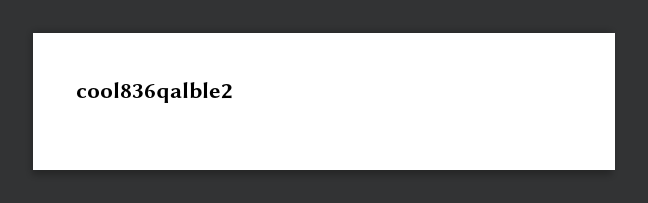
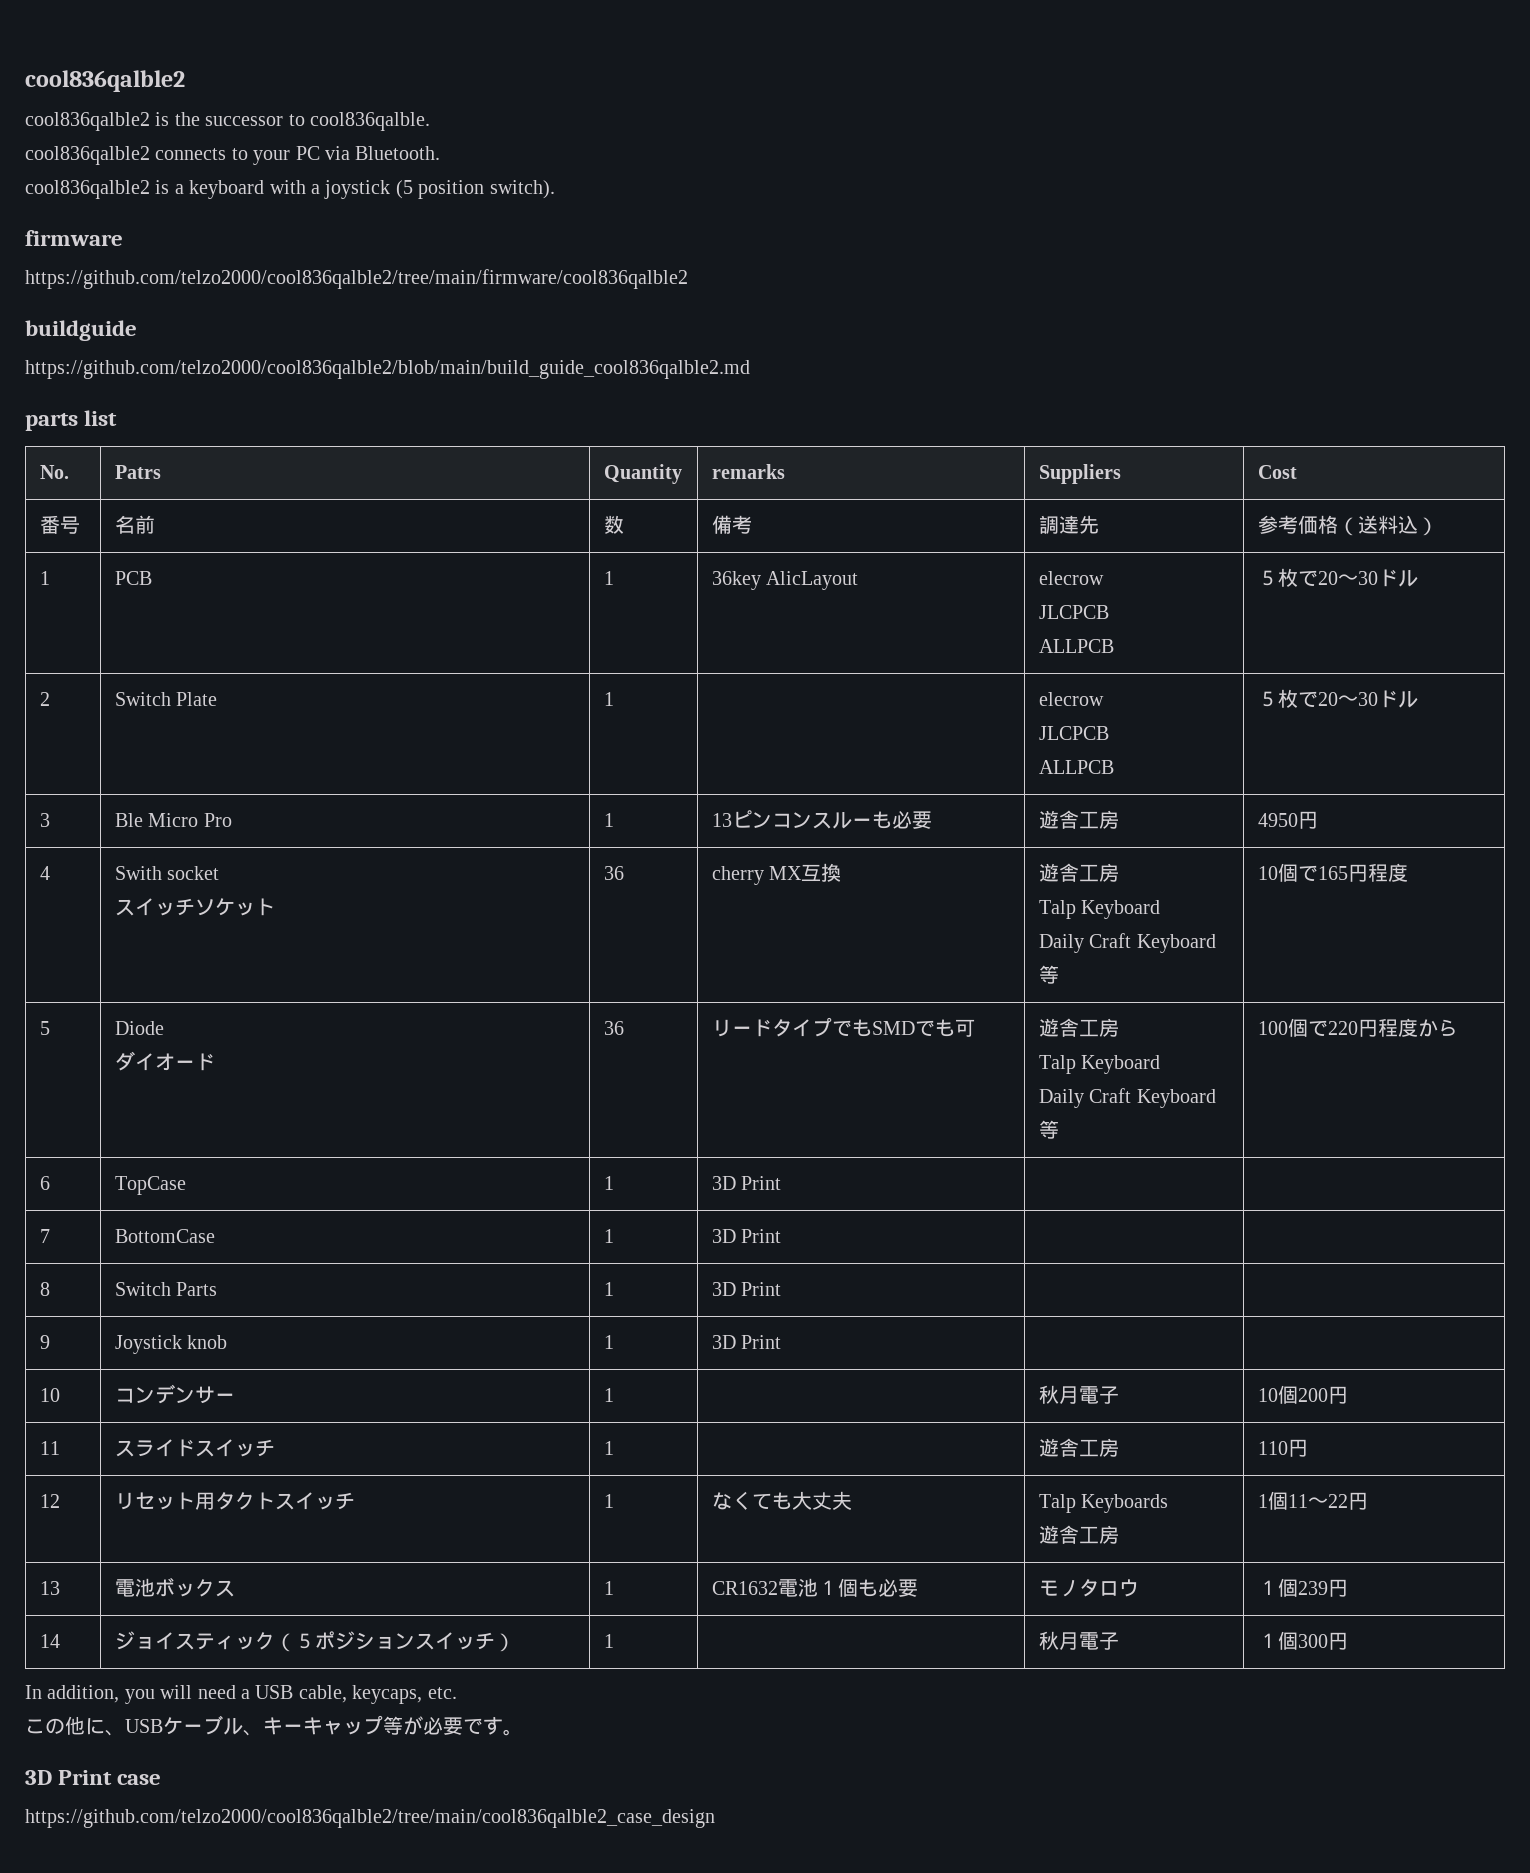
[76,82,233,103] cool836qalble2 -> [25,70,185,92] [25,112,430,131] [25,146,441,165] [25,180,555,199] [25,230,123,246] [25,269,688,289] [25,320,137,341] [25,360,750,379] [25,410,118,431] [39,465,69,479] [114,465,161,479] [603,464,682,484] [711,464,785,479] [1038,464,1121,484] [1257,465,1297,479] [39,515,80,534] [114,515,155,534] [603,515,624,534] [711,515,752,534] [1038,515,1099,534] [1257,515,1438,536] [39,571,50,585] [114,571,152,585] [603,571,614,585] [711,571,859,590] [1038,571,1104,585] [1038,605,1109,619] [1038,639,1114,653] [1257,568,1418,587] [39,692,50,706] [114,692,218,706] [603,692,614,706] [1038,692,1104,706] [1038,726,1109,740] [1038,760,1114,774] [1257,689,1418,708] [39,813,50,827] [114,813,232,827] [603,813,614,827] [711,810,932,829] [1038,810,1119,829] [1257,811,1318,829] [39,866,50,880] [114,866,220,880] [114,898,275,916] [603,866,624,880] [711,863,842,885] [1038,863,1119,882] [1038,900,1161,919] [1038,933,1216,953] [1038,965,1059,984] [1257,863,1408,882] [39,1021,50,1035] [114,1021,164,1035] [114,1051,215,1071] [603,1021,624,1035] [711,1017,975,1037] [1038,1018,1119,1037] [1038,1055,1161,1074] [1038,1088,1216,1108] [1038,1120,1059,1139] [1257,1018,1458,1037] [39,1176,50,1190] [114,1176,186,1195] [603,1176,614,1190] [711,1176,782,1190] [39,1229,50,1243] [114,1229,215,1243] [603,1229,614,1243] [711,1229,782,1243] [39,1282,50,1296] [114,1282,218,1296] [603,1282,614,1296] [711,1282,782,1296] [39,1335,50,1349] [114,1335,228,1354] [603,1335,614,1349] [711,1335,782,1349] [39,1388,60,1402] [114,1384,235,1404] [603,1388,614,1402] [1038,1385,1119,1404] [1257,1385,1348,1404] [39,1441,60,1455] [114,1439,275,1457] [603,1441,614,1455] [1038,1438,1119,1457] [1257,1439,1308,1457] [39,1494,60,1508] [114,1492,355,1510] [603,1494,614,1508] [711,1491,852,1510] [1038,1494,1169,1513] [1038,1525,1119,1544] [1257,1491,1368,1510] [39,1581,60,1595] [114,1577,235,1597] [603,1581,614,1595] [711,1578,918,1597] [1038,1579,1139,1597] [1257,1578,1348,1597] [39,1634,60,1648] [114,1631,515,1652] [603,1634,614,1648] [1038,1631,1119,1650] [1257,1631,1348,1650] [25,1685,457,1704] [25,1715,523,1736] [25,1770,162,1785] [25,1809,715,1828] cool836qalble2 // cool836qalble2 is the successor to cool836qalble. // cool836qalble2 connects to your PC via Bluetooth. // cool836qalble2 is a keyboard with a joystick (5 position switch). // firmware // https://github.com/telzo2000/cool836qalble2/tree/main/firmware/cool836qalble2 // buildguide // https://github.com/telzo2000/cool836qalble2/blob/main/build_guide_cool836qalble2.md // parts list // No. | Patrs | Quantity | remarks | Suppliers | Cost // 番号 | 名前 | 数 | 備考 | 調達先 | 参考価格（送料込） // 1 | PCB | 1 | 36key AlicLayout | elecrow // JLCPCB // ALLPCB | ５枚で20〜30ドル // 2 | Switch Plate | 1 | | elecrow // JLCPCB // ALLPCB | ５枚で20〜30ドル // 3 | Ble Micro Pro | 1 | 13ピンコンスルーも必要 | 遊舎工房 | 4950円 // 4 | Swith socket // スイッチソケット | 36 | cherry MX互換 | 遊舎工房 // Talp Keyboard // Daily Craft Keyboard等 | 10個で165円程度 // 5 | Diode // ダイオード | 36 | リードタイプでもSMDでも可 | 遊舎工房 // Talp Keyboard // Daily Craft Keyboard等 | 100個で220円程度から // 6 | TopCase | 1 | 3D Print | | // 7 | BottomCase | 1 | 3D Print | | // 8 | Switch Parts | 1 | 3D Print | | // 9 | Joystick knob | 1 | 3D Print | | // 10 | コンデンサー | 1 | | 秋月電子 | 10個200円 // 11 | スライドスイッチ | 1 | | 遊舎工房 | 110円 // 12 | リセット用タクトスイッチ | 1 | なくても大丈夫 | Talp Keyboards // 遊舎工房 | 1個11〜22円 // 13 | 電池ボックス | 1 | CR1632電池１個も必要 | モノタロウ | １個239円 // 14 | ジョイスティック（５ポジションスイッチ） | 1 | | 秋月電子 | １個300円 // In addition, you will need a USB cable, keycaps, etc. // この他に、USBケーブル、キーキャップ等が必要です。 // 3D Print case // https://github.com/telzo2000/cool836qalble2/tree/main/cool836qalble2_case_design

